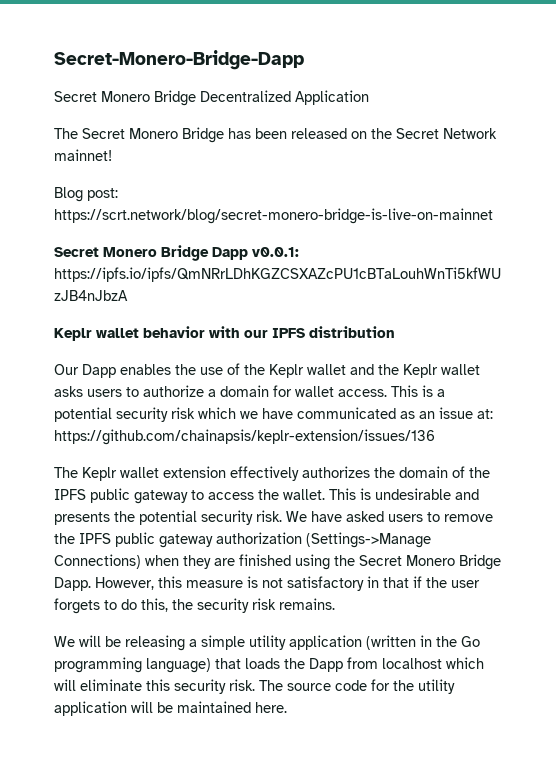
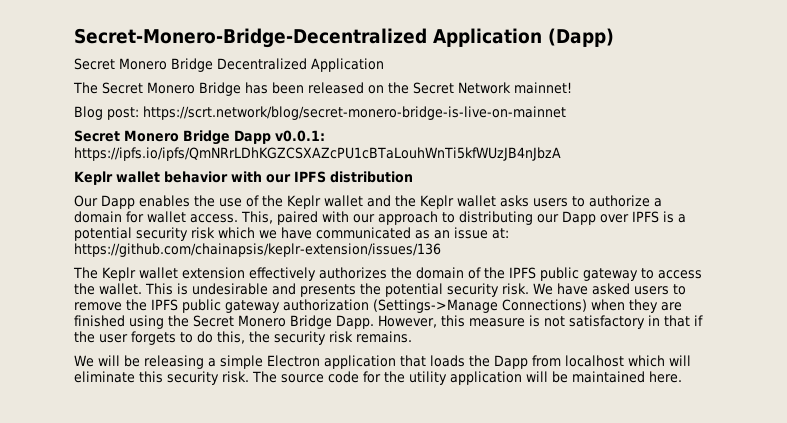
[54,50,304,70] Secret-Monero-Bridge-Dapp -> [74,28,614,48] Secret-Monero-Bridge-Decentralized Application (Dapp)
[391,385,418,397] This -> [241,211,659,225] This, paired with our approach to distributing our Dapp over IPFS
[249,635,480,650] [54,657,211,673] utility application (written in the Go programming language) -> [267,355,396,369] Electron application

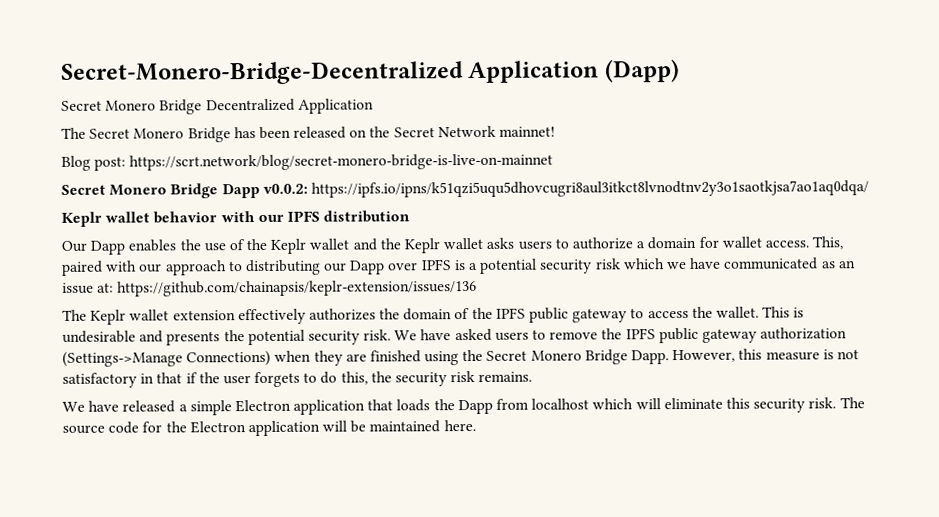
[275,130,325,142] [74,147,561,161] v0.0.1: https://ipfs.io/ipfs/QmNRrLDhKGZCSXAZcPU1cBTaLouhWnTi5kfWUzJB4nJbzA -> [262,180,869,198] v0.0.2: https://ipfs.io/ipns/k51qzi5uqu5dhovcugri8aul3itkct8lvnodtnv2y3o1saotkjsa7ao1aq0dqa/
[98,355,204,369] will be releasing -> [88,400,176,413] have released
[409,371,447,385] utility -> [189,421,246,434] Electron

